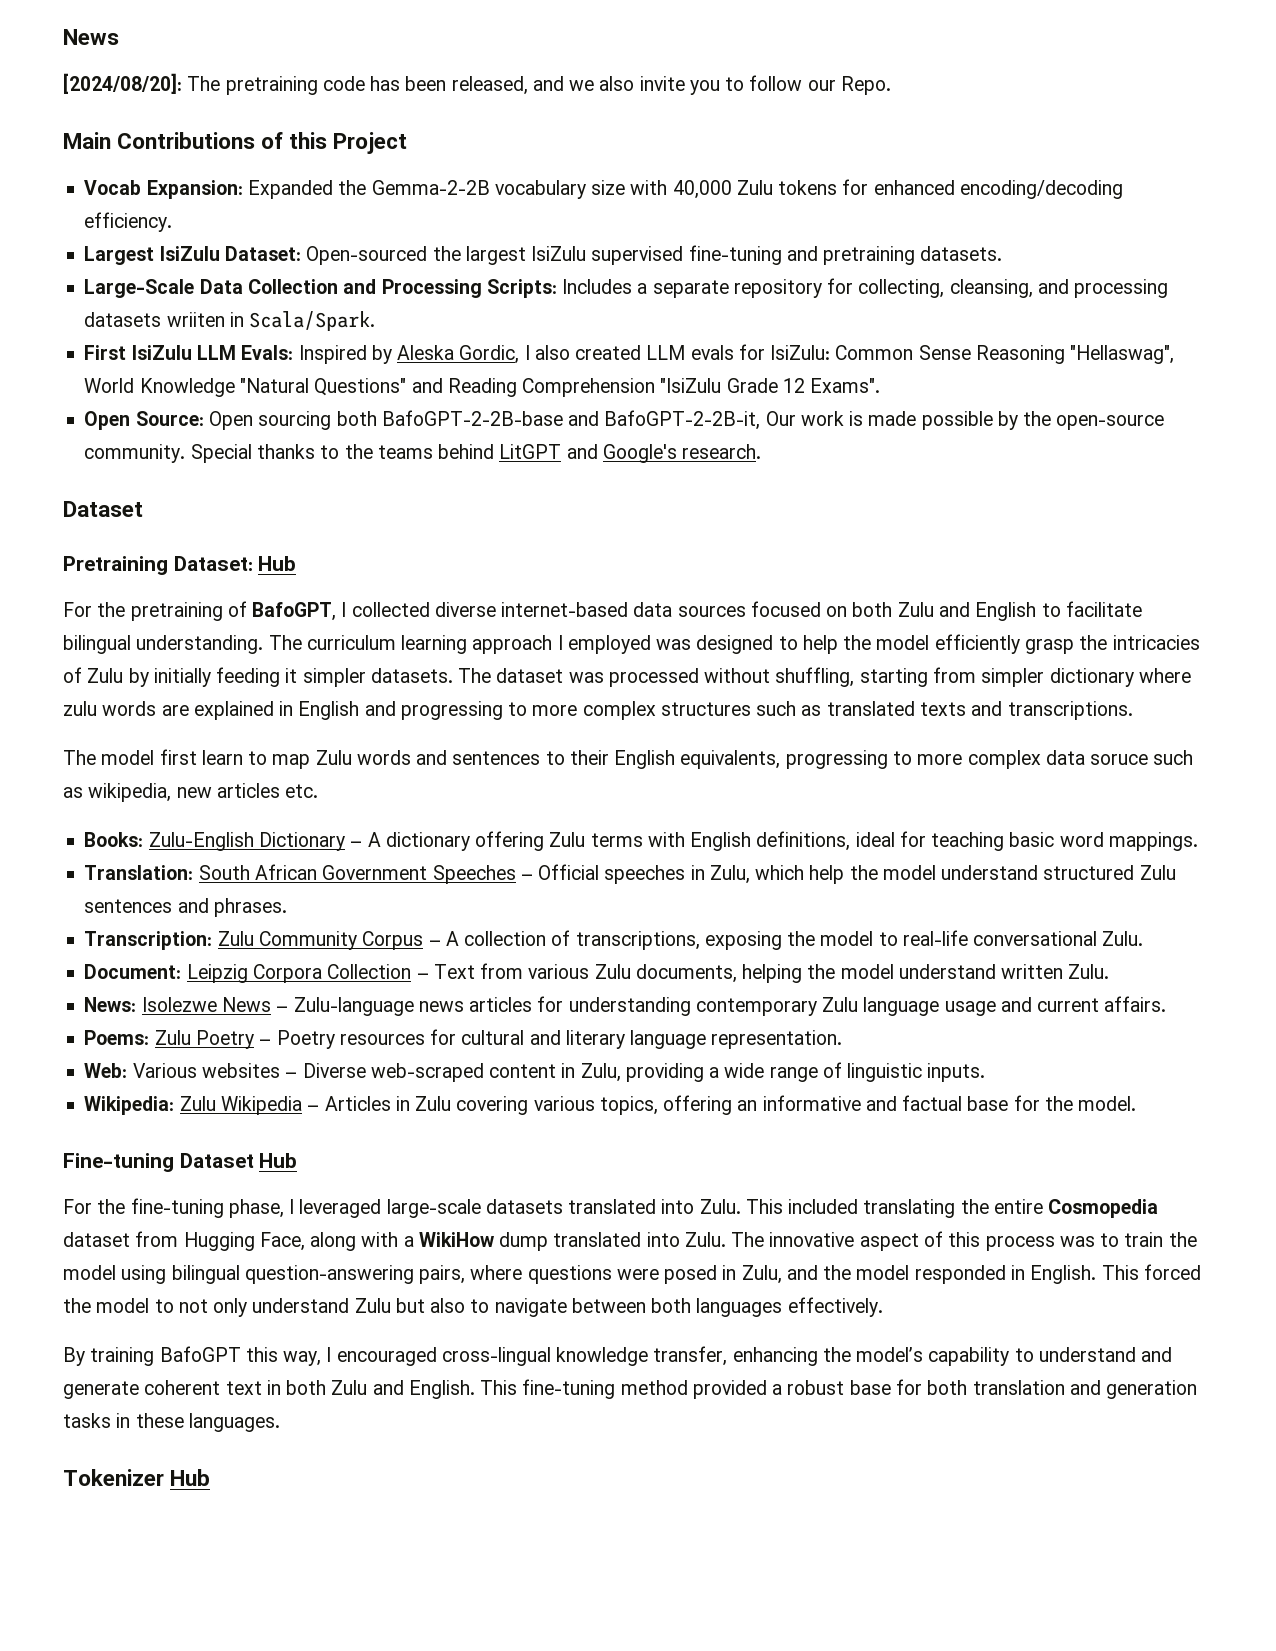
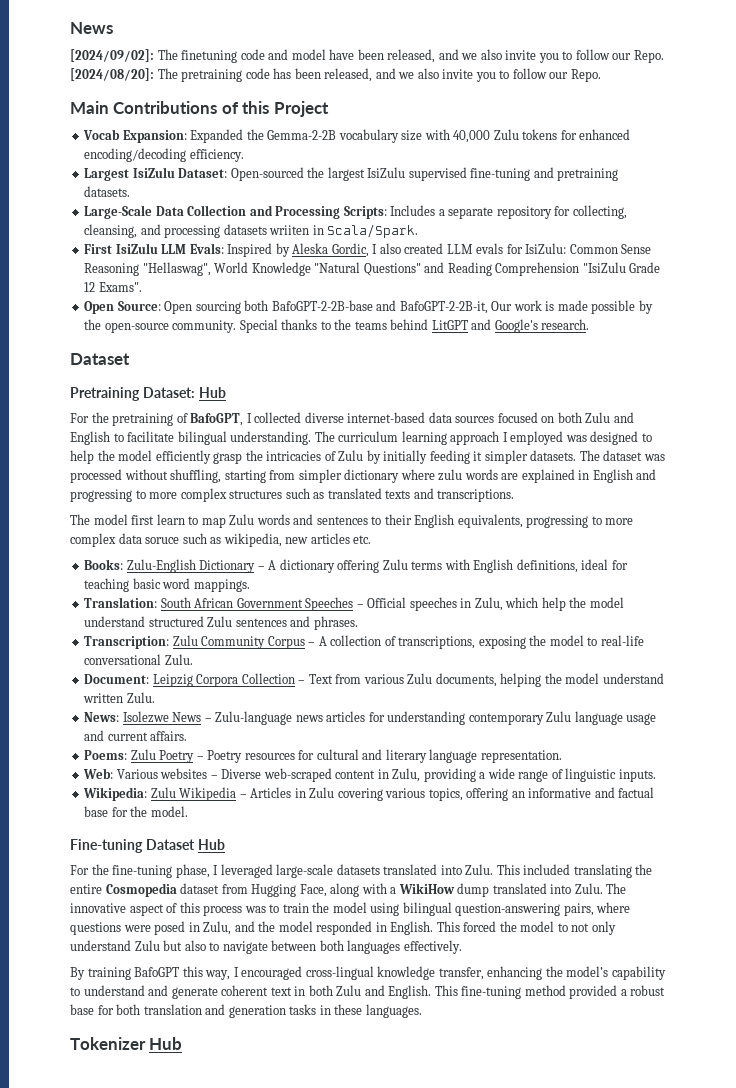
(119, 37) none -> [70,49,664,63] [2024/09/02]: The finetuning code and model have been released, and we also invite you to follow our Repo.

